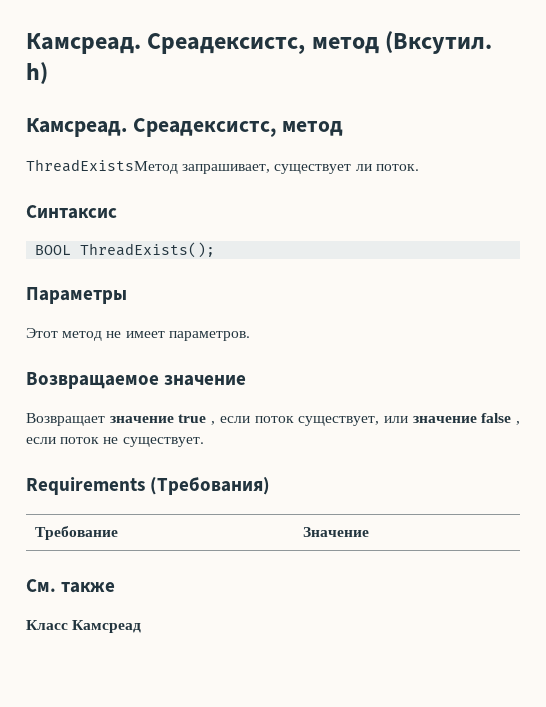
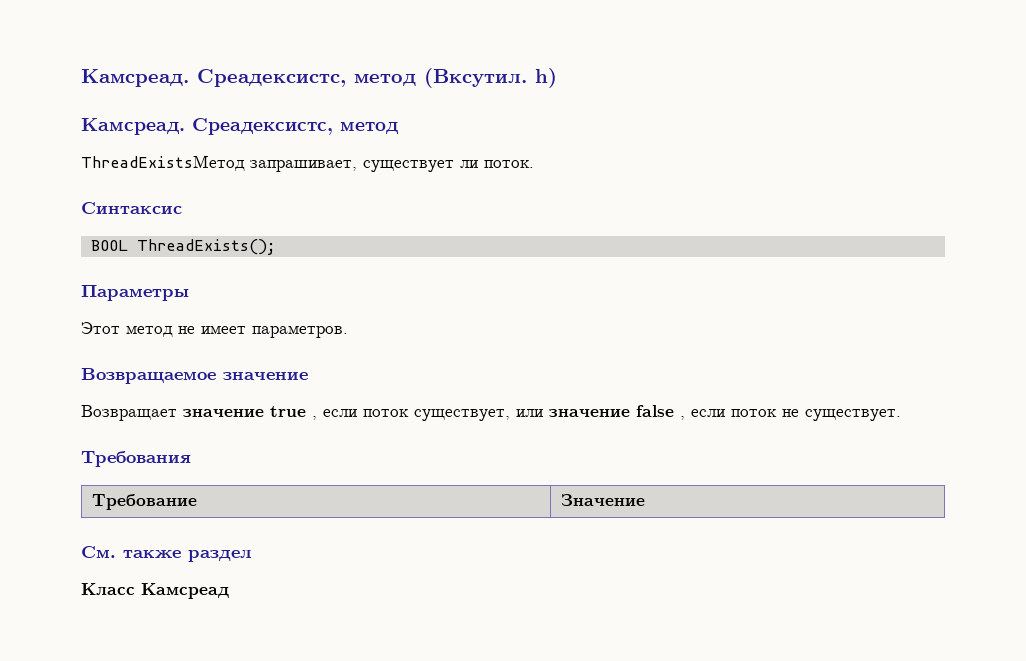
[26,477,271,495] Requirements (Требования) -> [81,451,191,467] Требования
(116, 587) none -> [188,550,252,562] раздел

